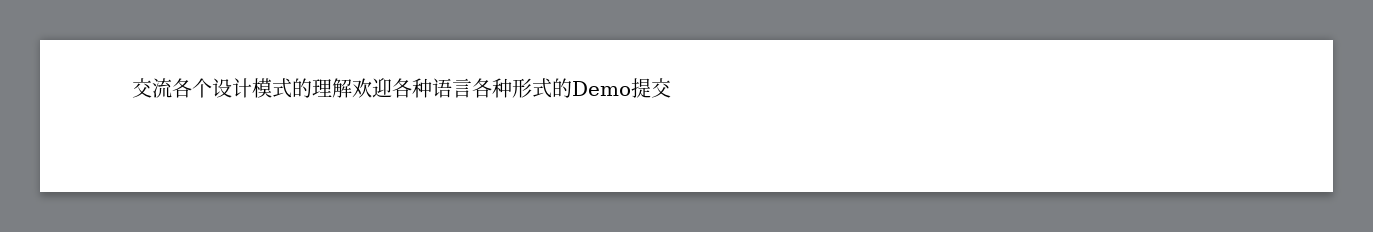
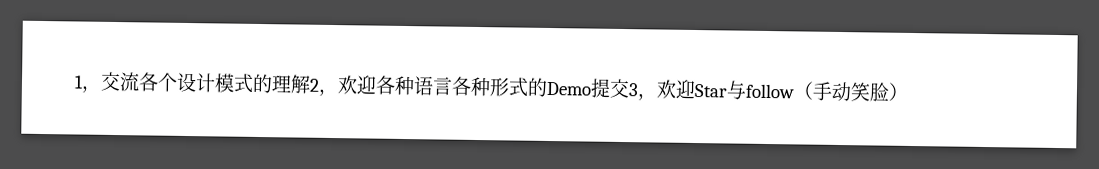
(132, 88) none -> [74,75,101,93] 1，
(352, 88) none -> [309,78,338,97] 2，
(671, 88) none -> [628,79,909,102] 3，欢迎Star与follow（手动笑脸）

